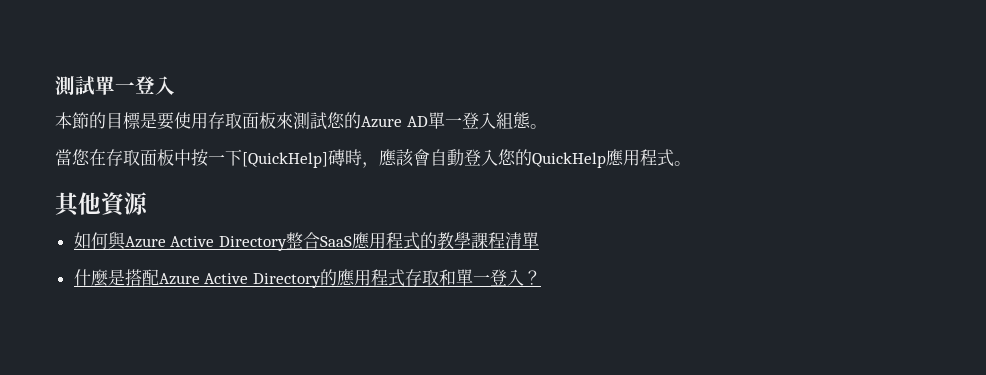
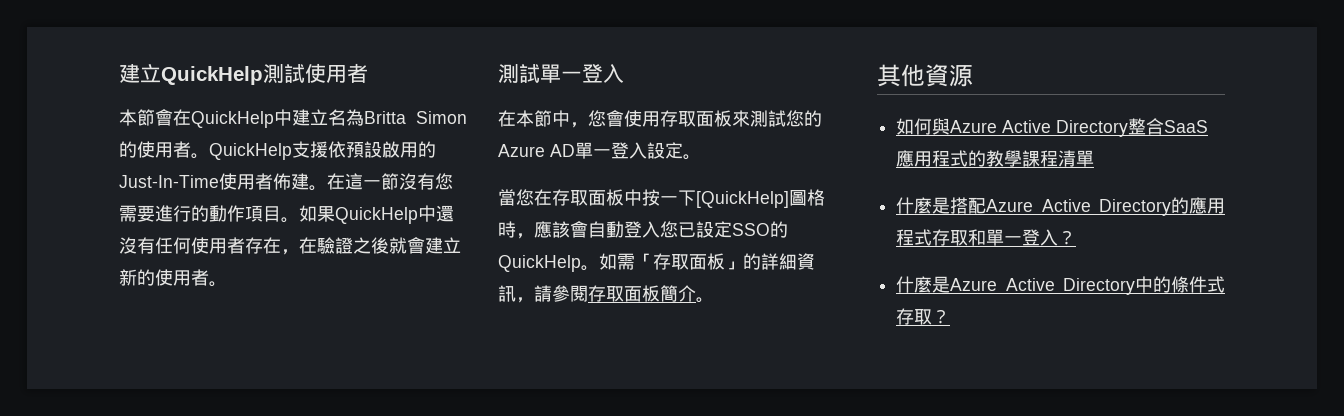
(55, 86) none -> [119,63,368,85] [119,109,467,128] [119,141,436,160] [119,173,453,191] [119,205,454,224] [119,237,461,255] [119,269,227,287] 建立QuickHelp測試使用者 // 本節會在QuickHelp中建立名為Britta Simon的使用者。QuickHelp支援依預設啟用的Just-In-Time使用者佈建。在這一節沒有您需要進行的動作項目。如果QuickHelp中還沒有任何使用者存在，在驗證之後就會建立新的使用者。 //
[55,112,174,130] 本節的目標是要 -> [498,110,624,128] 在本節中，您會
[495,112,531,129] 組態 -> [647,142,683,159] 設定
[328,149,345,166] 磚 -> [789,189,825,206] 圖格
[515,149,674,168] 的QuickHelp應用程式 -> [678,221,788,238] [498,253,815,272] [498,285,696,303] 已設定SSO的QuickHelp。如需「存取面板」的詳細資訊，請參閱存取面板簡介
(541, 277) none -> [896,276,1225,295] [896,308,951,325] // 什麼是Azure Active Directory中的條件式存取？

